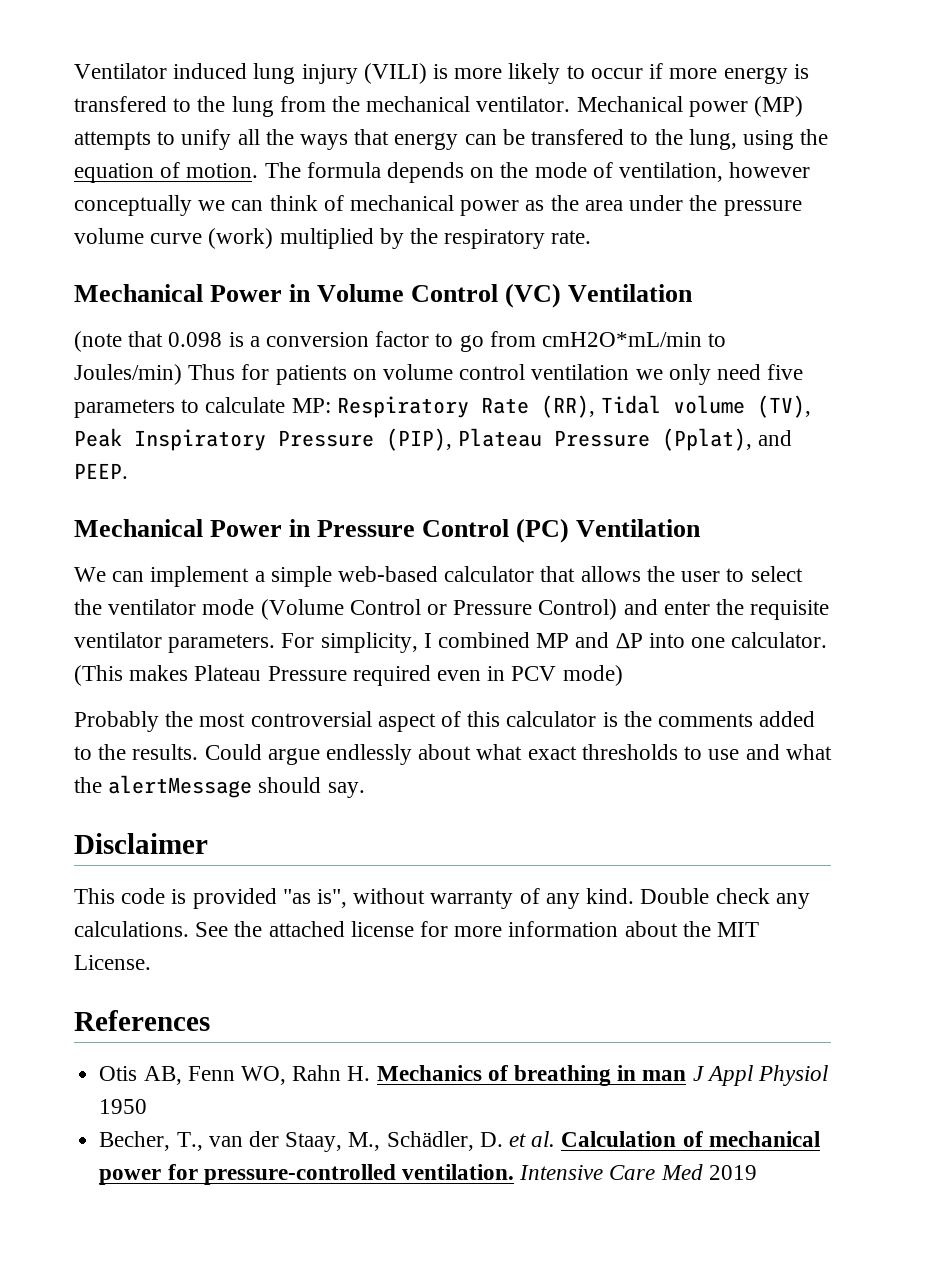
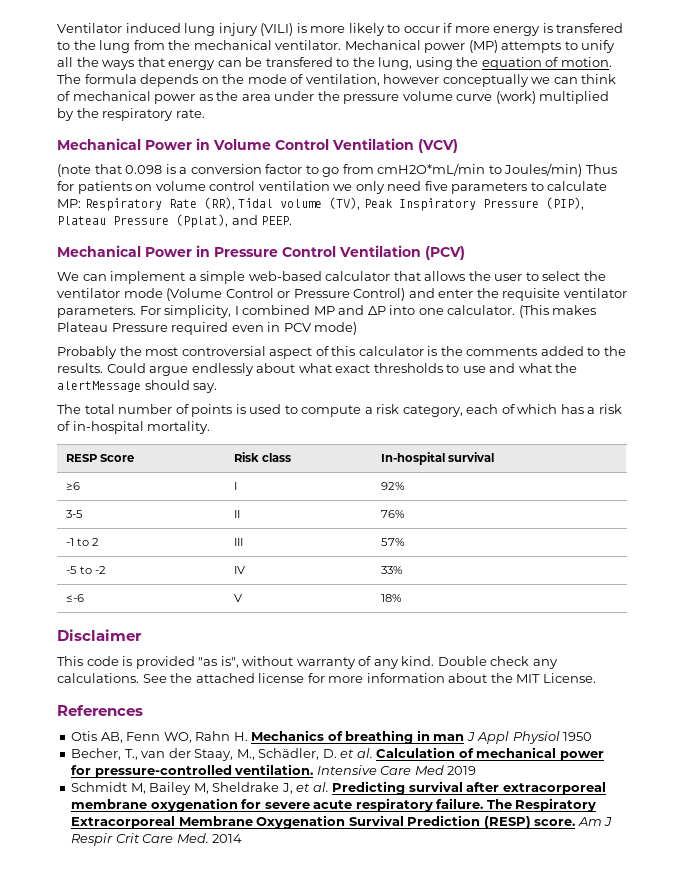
[505,283,694,308] (VC) Ventilation -> [332,138,458,153] Ventilation (VCV)
[516,518,702,543] (PC) Ventilation -> [339,245,465,260] Ventilation (PCV)
(365, 790) none -> [57,404,622,417] [57,421,211,434] [66,454,135,462] [234,452,292,462] [381,452,495,465] [66,482,81,490] [234,482,238,490] [381,482,406,490] [66,510,84,518] [234,510,241,518] [381,510,406,518] [66,538,100,546] [234,538,244,546] [381,538,406,546] [66,566,107,574] [234,566,246,574] [381,566,404,574] [66,594,85,602] [234,594,243,602] [381,594,403,602] // The total number of points is used to compute a risk category, each of which has a risk of in-hospital mortality. // RESP Score | Risk class | In-hospital survival // ≥6 | I | 92% // 3-5 | II | 76% // -1 to 2 | III | 57% // -5 to -2 | IV | 33% // ≤-6 | V | 18%
(757, 1172) none -> [71,781,606,795] [71,798,597,812] [71,815,613,829] [71,833,243,846] // Schmidt M, Bailey M, Sheldrake J, et al. Predicting survival after extracorporeal membrane oxygenation for severe acute respiratory failure. The Respiratory Extracorporeal Membrane Oxygenation Survival Prediction (RESP) score. Am J Respir Crit Care Med. 2014

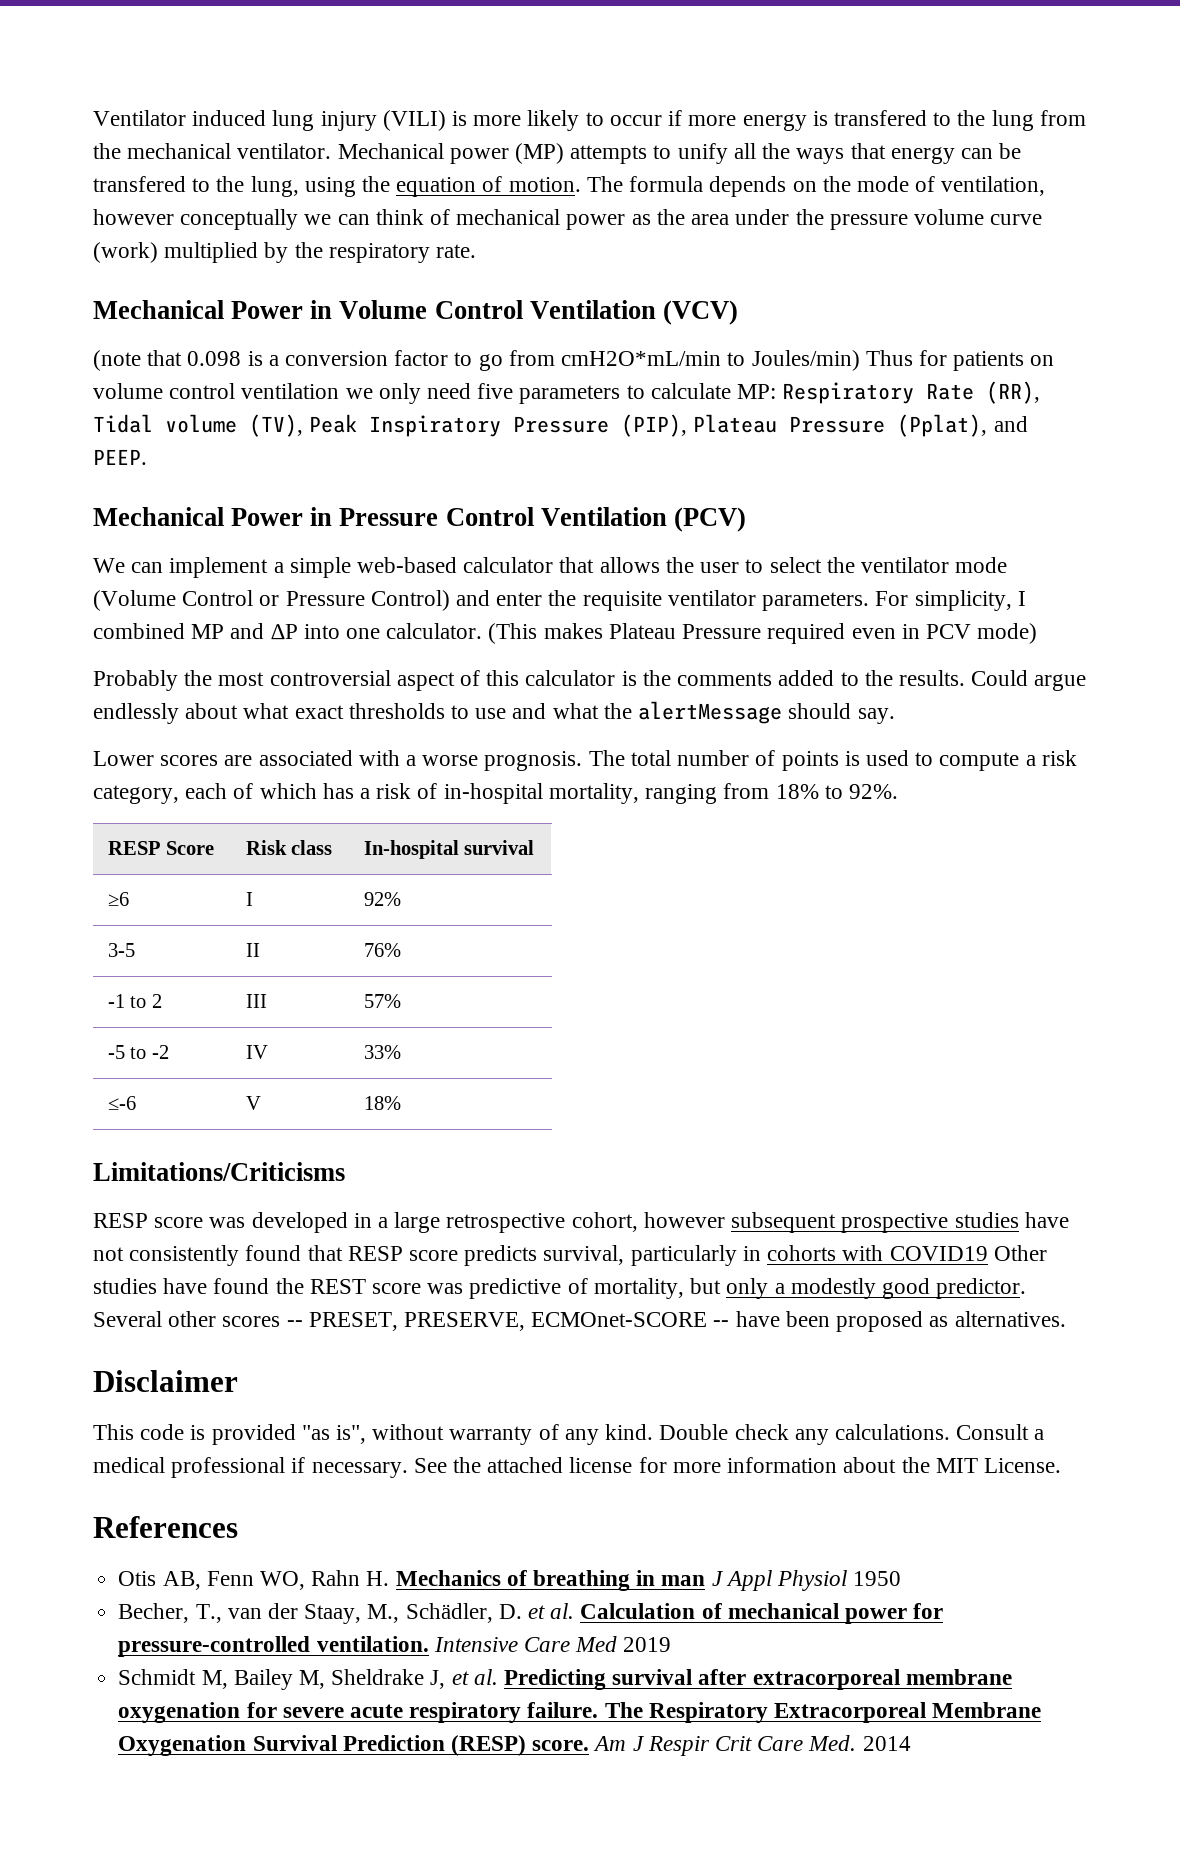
(218, 388) none -> [93,750,583,771] Lower scores are associated with a worse prognosis.
[147,421,211,434] mortality. -> [548,783,898,804] mortality, ranging from 18% to 92%.
(403, 598) none -> [93,1162,345,1181] [93,1212,1069,1233] [93,1245,1047,1266] [93,1278,1027,1299] [93,1311,1066,1332] // Limitations/Criticisms // RESP score was developed in a large retrospective cohort, however subsequent prospective studies have not consistently found that RESP score predicts survival, particularly in cohorts with COVID19 Other studies have found the REST score was predictive of mortality, but only a modestly good predictor. Several other scores -- PRESET, PRESERVE, ECMOnet-SCORE -- have been proposed as alternatives.
(139, 678) none -> [956,1424,1045,1440] [93,1457,408,1478] Consult a medical professional if necessary.

